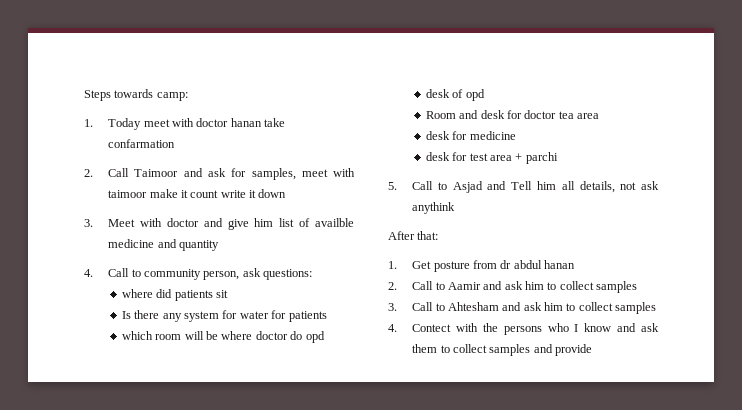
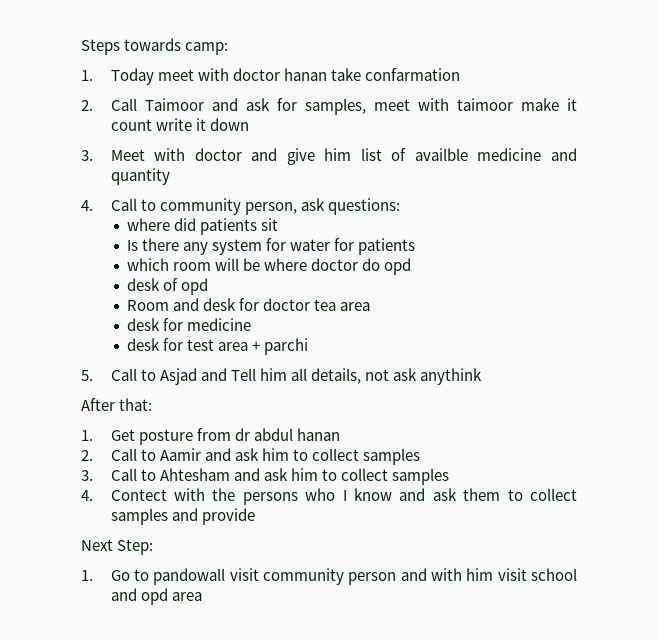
(593, 350) none -> [81,539,154,555] [81,568,578,585] [110,588,202,605] // Next Step: // 1. Go to pandowall visit community person and with him visit school and opd area

